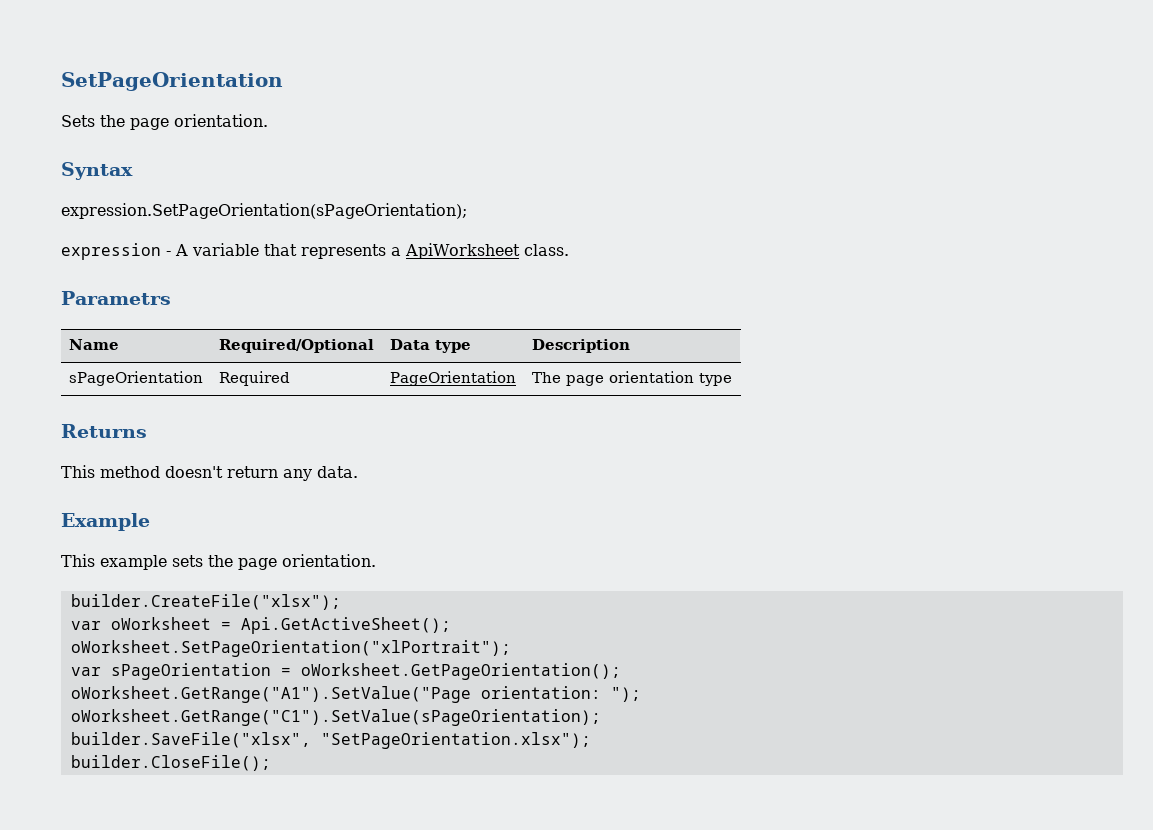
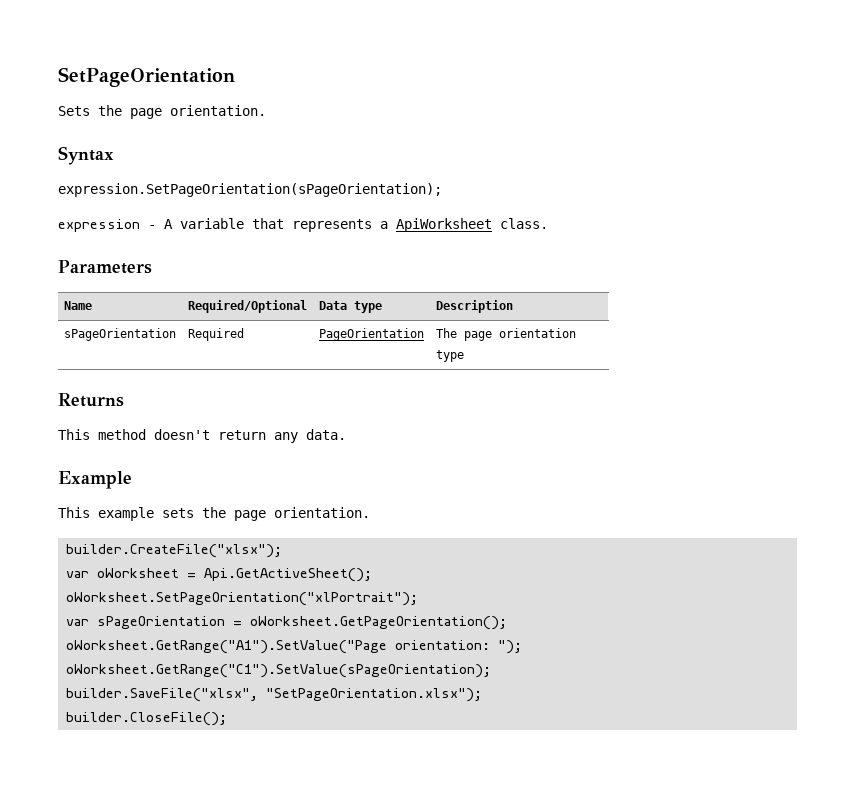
[61,291,171,305] Parametrs -> [58,260,152,274] Parameters

